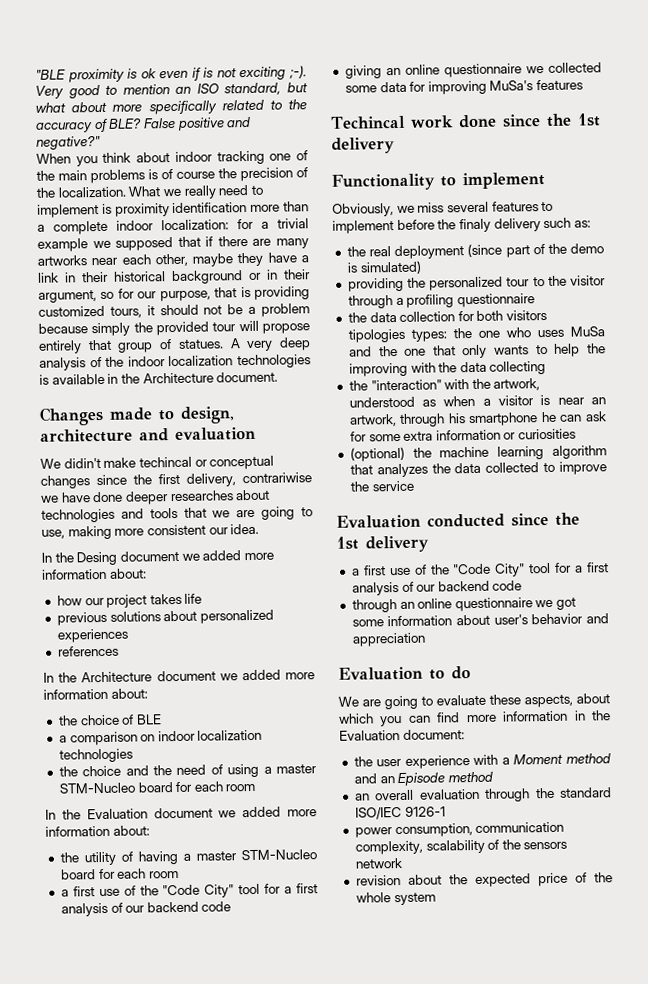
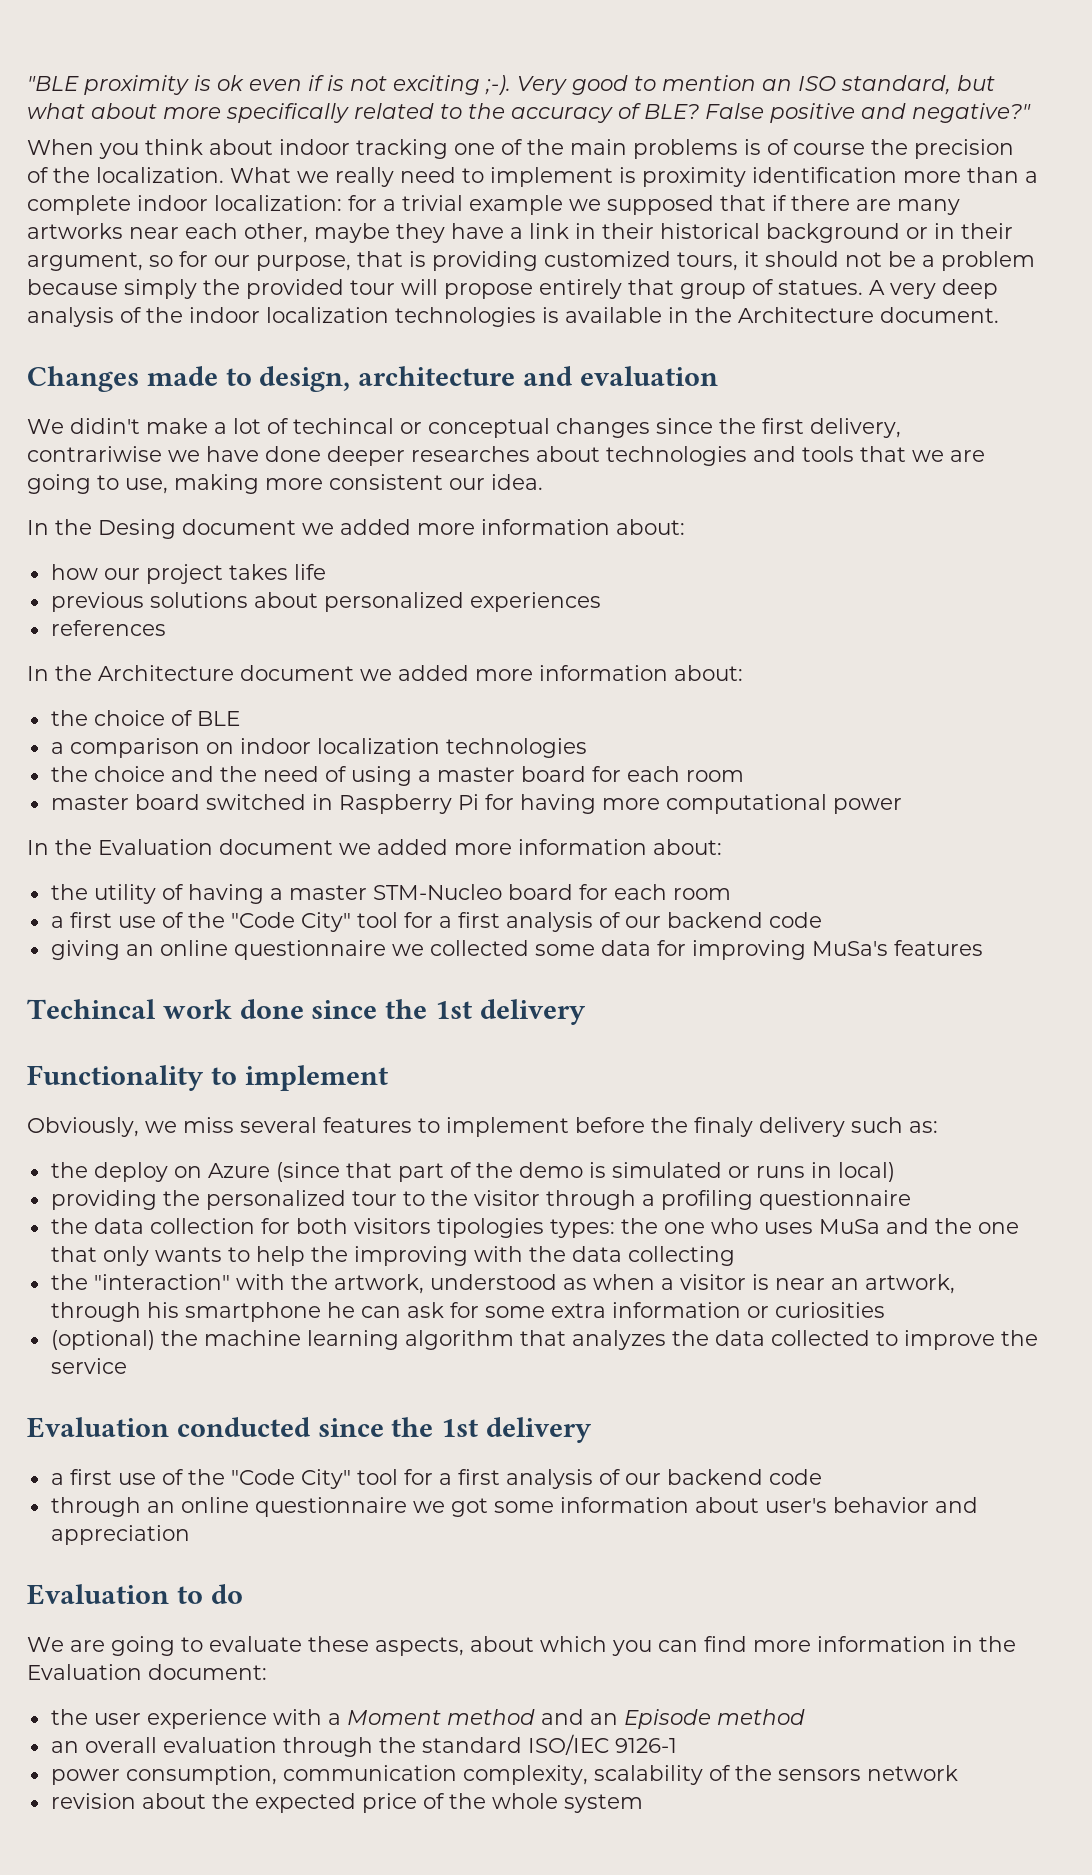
(137, 462) none -> [214,418,289,434] a lot of
[58,781,257,794] STM-Nucleo board for each room -> [520,766,744,782] [50,794,902,814] board for each room // master board switched in Raspberry Pi for having more computational power
[369,243,503,260] real deployment (since -> [93,1162,392,1182] deploy on Azure (since that
[359,260,422,275] simulated) -> [611,1162,895,1182] simulated or runs in local)

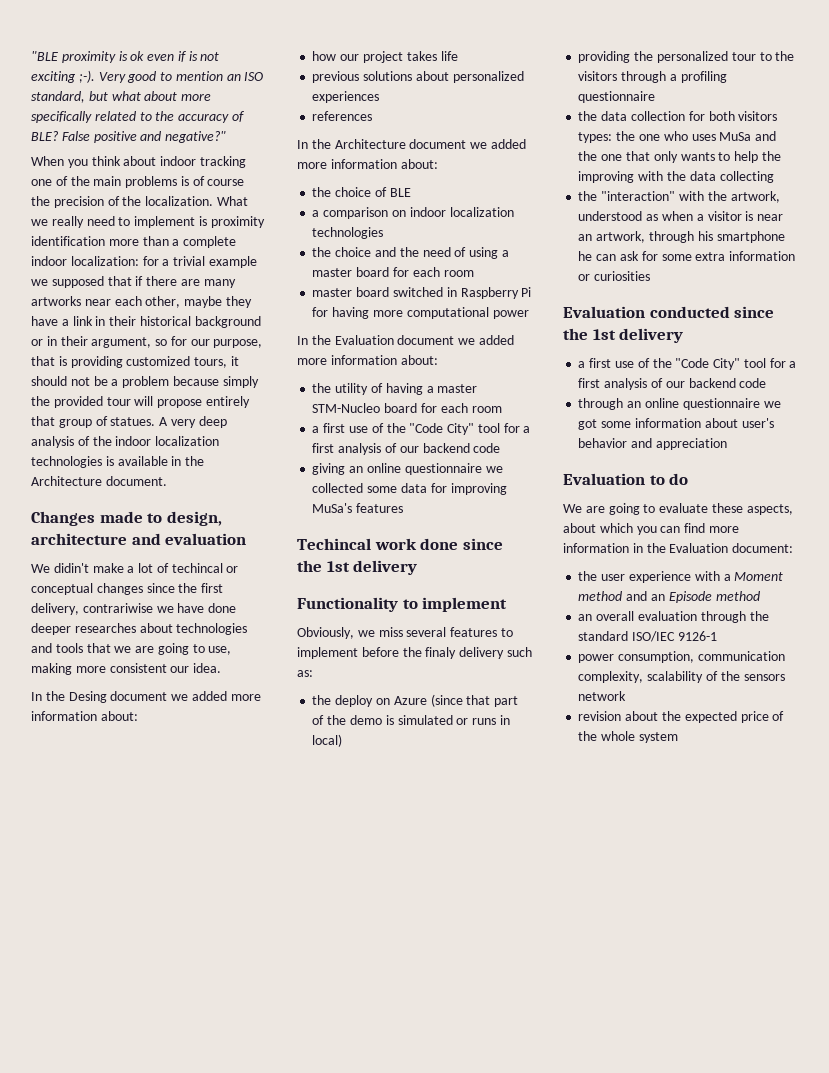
[473,1190,540,1206] visitor -> [578,71,618,81] visitors
[436,1218,544,1238] tipologies -> (778, 116) none
[50,1330,1038,1350] [50,1358,127,1374] // (optional) the machine learning algorithm that analyzes the data collected to improve the service -> (651, 276) none

